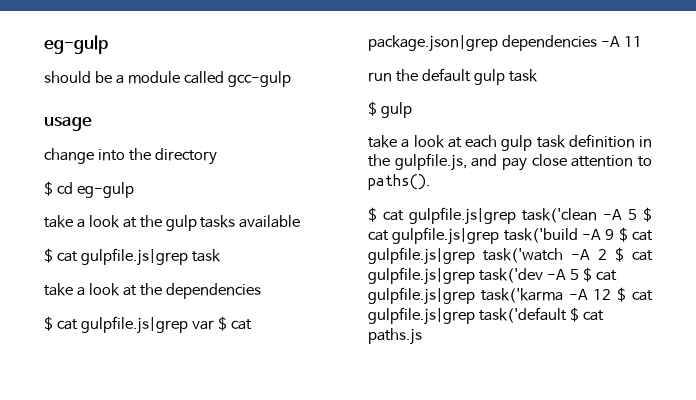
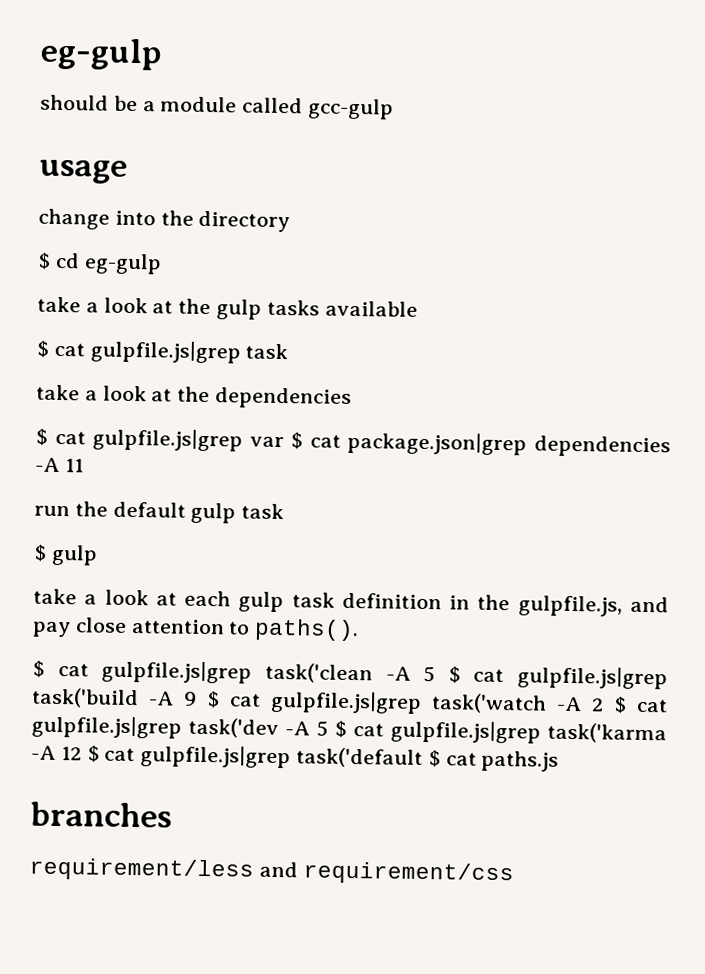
(422, 336) none -> [30,801,172,828] [29,857,514,886] // branches // requirement/less and requirement/css

